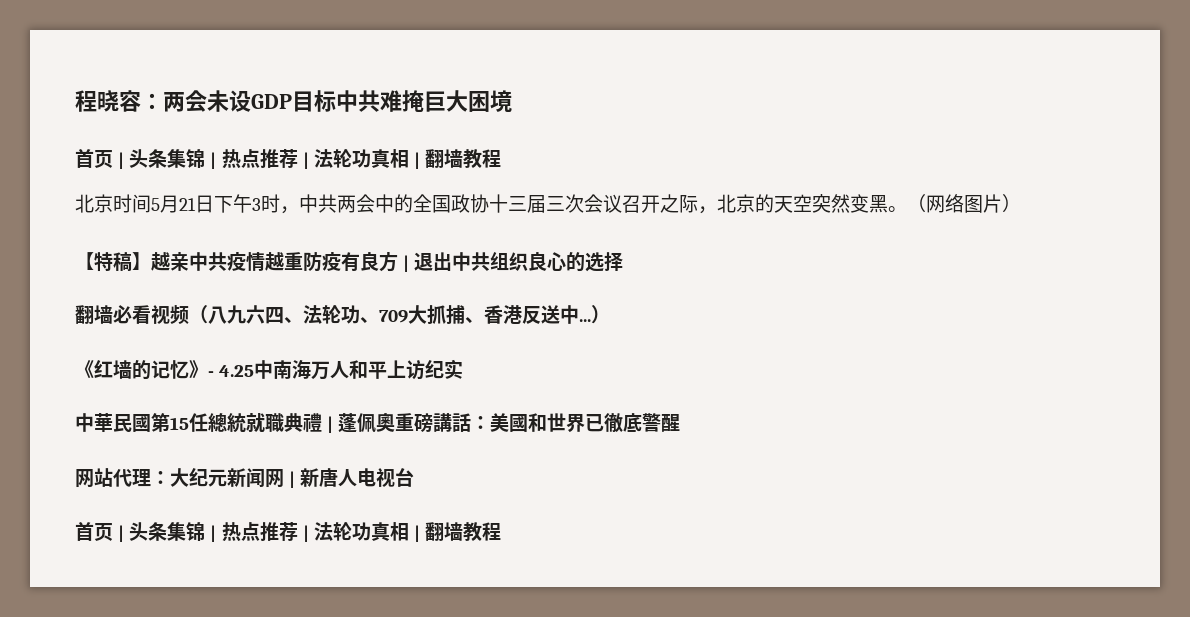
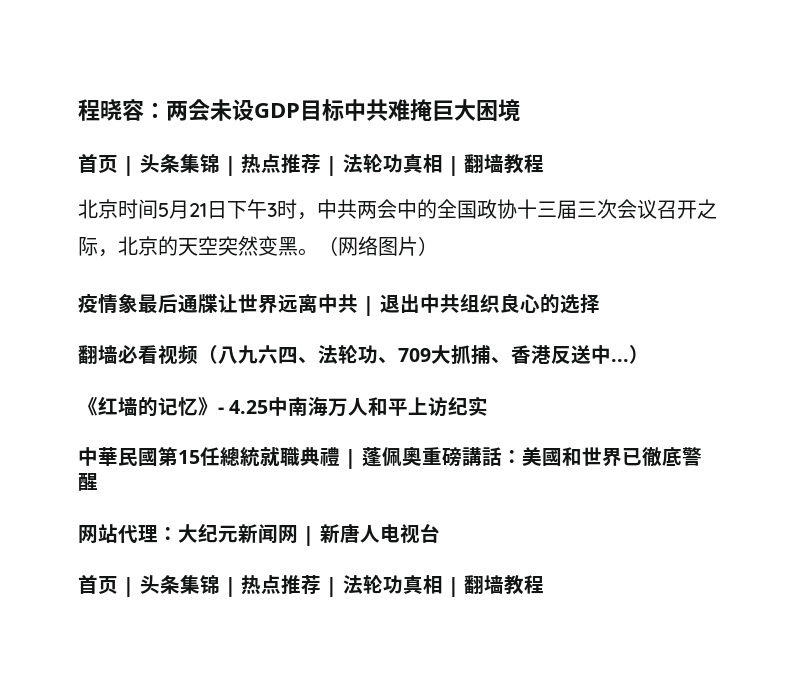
[75,251,398,272] 【特稿】越亲中共疫情越重防疫有良方 -> [78,294,358,314] 疫情象最后通牒让世界远离中共

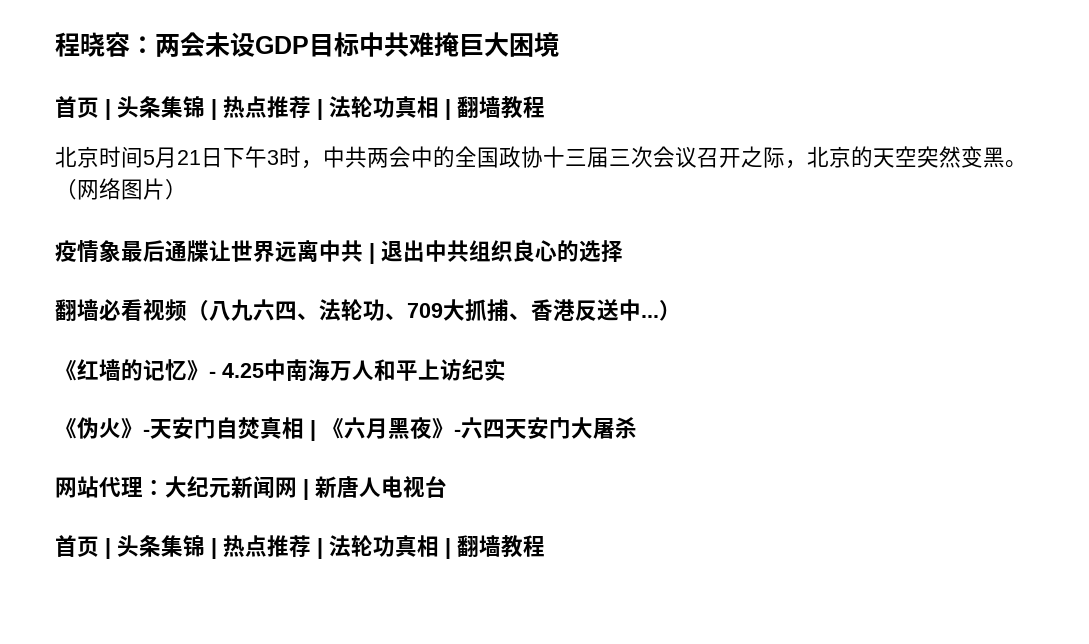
[78,447,702,469] [78,473,98,491] 中華民國第15任總統就職典禮 | 蓬佩奧重磅講話：美國和世界已徹底警醒 -> [55,417,637,441] 《伪火》-天安门自焚真相 | 《六月黑夜》-六四天安门大屠杀

